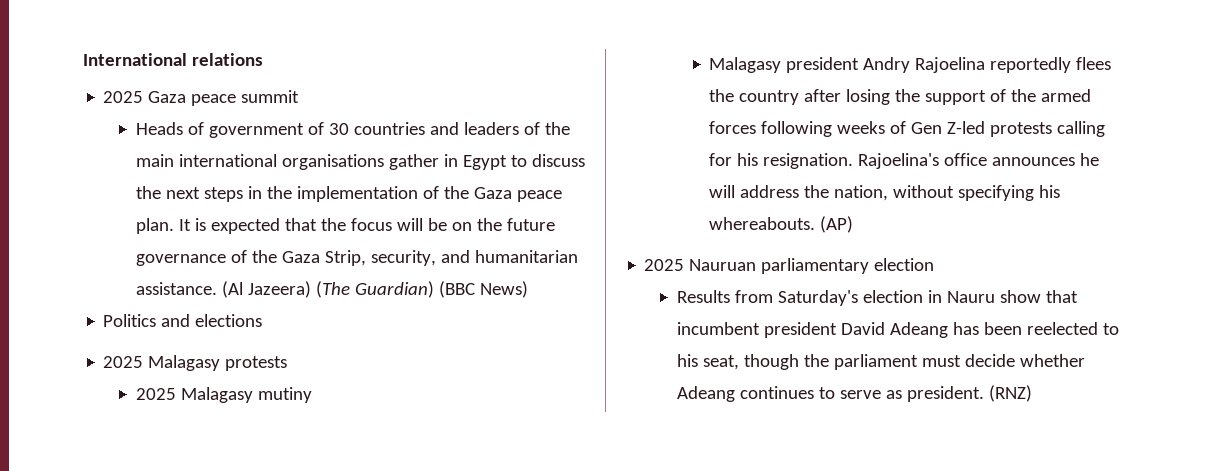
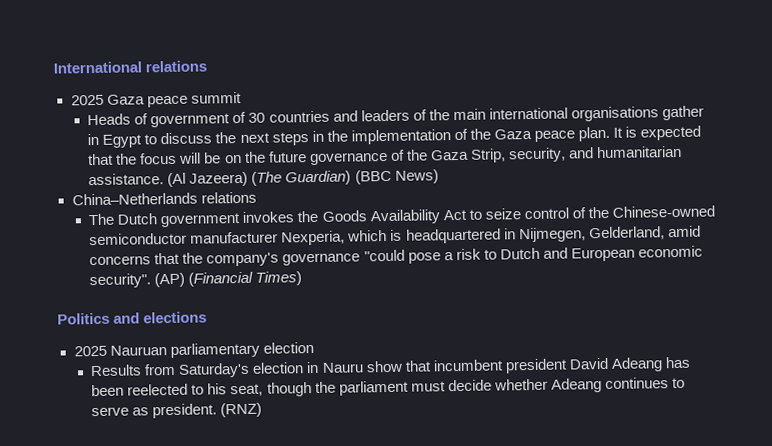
[103,314,263,327] [103,355,288,371] [135,387,312,403] [709,57,1112,73] [709,89,1092,105] [709,121,1106,137] [709,153,1100,169] [709,185,1061,201] [709,216,854,233] Politics and elections // 2025 Malagasy protests // 2025 Malagasy mutiny // Malagasy president Andry Rajoelina reportedly flees the country after losing the support of the armed forces following weeks of Gen Z-led protests calling for his resignation. Rajoelina's office announces he will address the nation, without specifying his whereabouts. (AP) -> [71,191,257,206] [88,205,715,228] [89,225,701,246] [89,245,703,267] [89,271,303,289] [57,311,208,325] China–Netherlands relations // The Dutch government invokes the Goods Availability Act to seize control of the Chinese-owned semiconductor manufacturer Nexperia, which is headquartered in Nijmegen, Gelderland, amid concerns that the company's governance "could pose a risk to Dutch and European economic security". (AP) (Financial Times) // Politics and elections

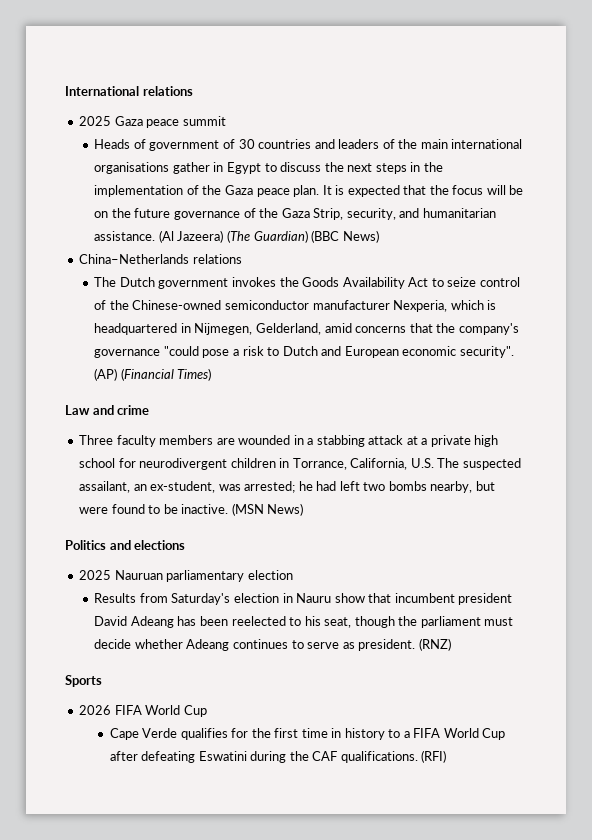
(303, 278) none -> [65,405,150,415] [79,435,499,447] [79,458,521,470] [79,481,495,493] [79,503,304,516] // Law and crime // Three faculty members are wounded in a stabbing attack at a private high school for neurodivergent children in Torrance, California, U.S. The suspected assailant, an ex-student, was arrested; he had left two bombs nearby, but were found to be inactive. (MSN News)
(263, 410) none -> [65,675,102,687] [79,705,207,717] [109,728,506,740] [109,750,447,763] // Sports // 2026 FIFA World Cup // Cape Verde qualifies for the first time in history to a FIFA World Cup after defeating Eswatini during the CAF qualifications. (RFI)

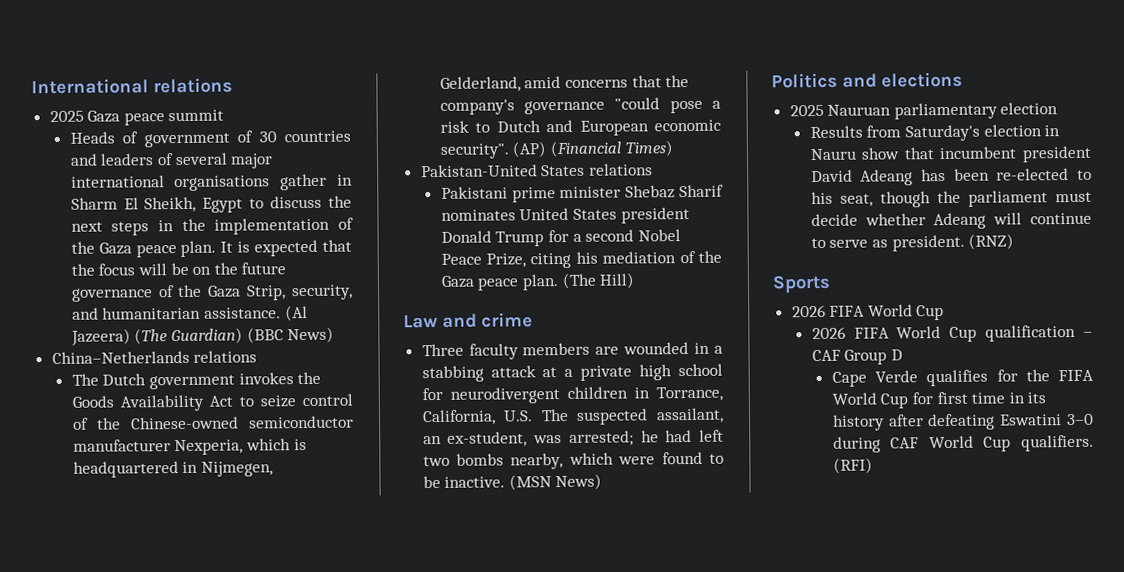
[398,139,448,149] the main -> [174,152,274,169] several major
(224, 167) none -> [70,196,197,213] Sharm El Sheikh,
(212, 374) none -> [420,163,653,178] [440,184,724,203] [440,206,690,224] [440,229,681,247] [440,250,722,269] [440,272,636,291] // Pakistan-United States relations // Pakistani prime minister Shebaz Sharif nominates United States president Donald Trump for a second Nobel Peace Prize, citing his mediation of the Gaza peace plan. (The Hill)
[475,481,495,491] but -> [568,452,614,465] which
[231,616,286,626] reelected -> [996,168,1070,181] re-elected
[232,639,288,649] continues -> [993,212,1092,225] will continue
(207, 711) none -> [811,324,1093,342] [811,349,903,365] // 2026 FIFA World Cup qualification – CAF Group D
[274,728,506,740] [109,751,418,763] first time in history to a FIFA World Cup after defeating Eswatini during the CAF qualifications. -> [1058,369,1094,382] [831,391,1047,409] [832,413,1094,431] [832,434,1094,453] FIFA World Cup for first time in its history after defeating Eswatini 3–0 during CAF World Cup qualifiers.

